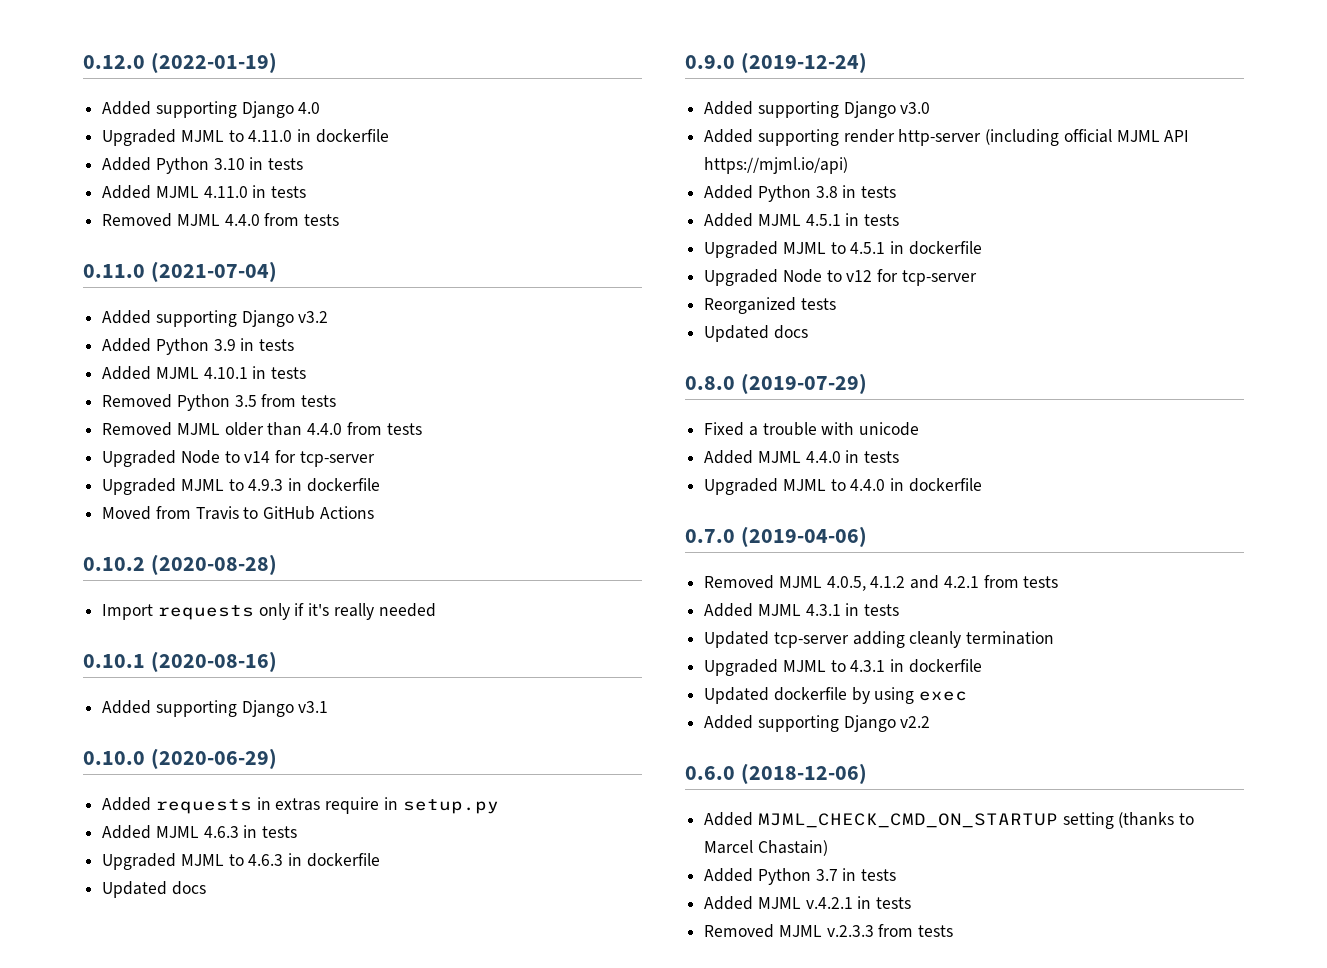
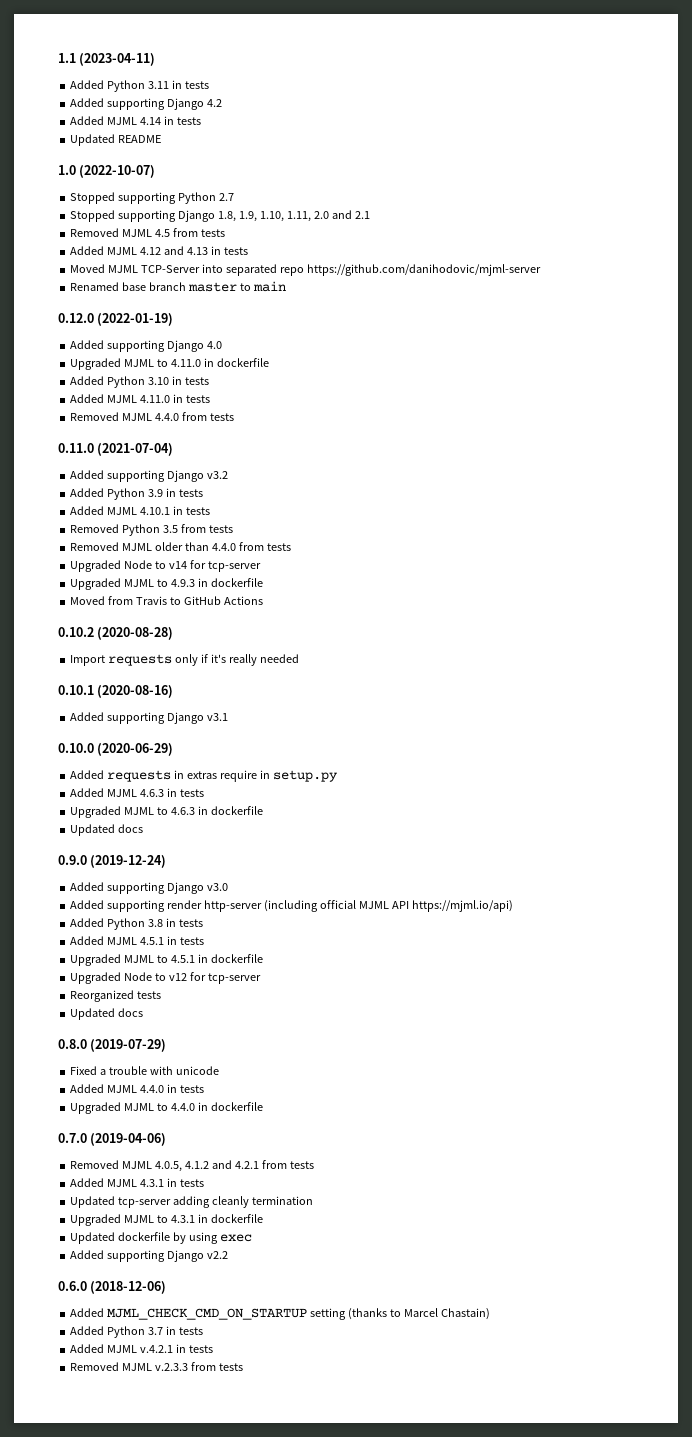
(83, 62) none -> [58,53,156,66] [70,80,209,92] [70,98,223,110] [70,116,201,125] [70,134,162,146] [58,165,156,178] [70,192,235,204] [70,210,370,222] [70,228,225,237] [70,246,248,255] [70,264,541,276] [70,281,286,292] 1.1 (2023-04-11) // Added Python 3.11 in tests // Added supporting Django 4.2 // Added MJML 4.14 in tests // Updated README // 1.0 (2022-10-07) // Stopped supporting Python 2.7 // Stopped supporting Django 1.8, 1.9, 1.10, 1.11, 2.0 and 2.1 // Removed MJML 4.5 from tests // Added MJML 4.12 and 4.13 in tests // Moved MJML TCP-Server into separated repo https://github.com/danihodovic/mjml-server // Renamed base branch master to main //

